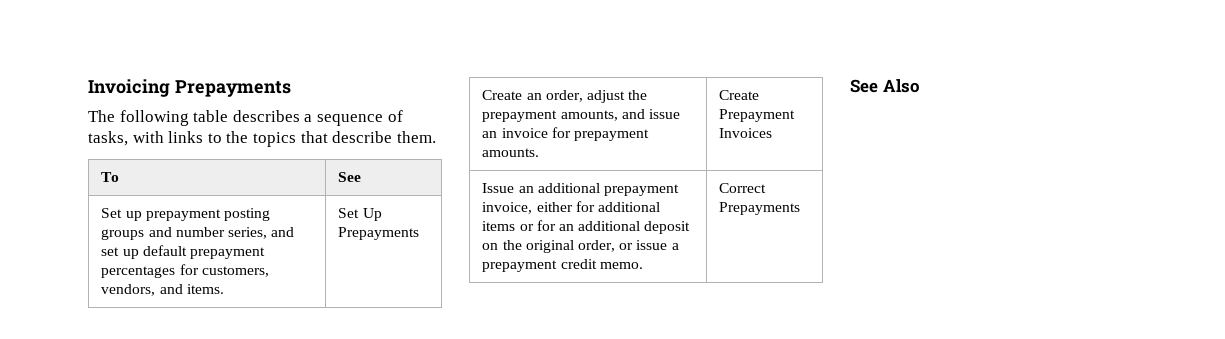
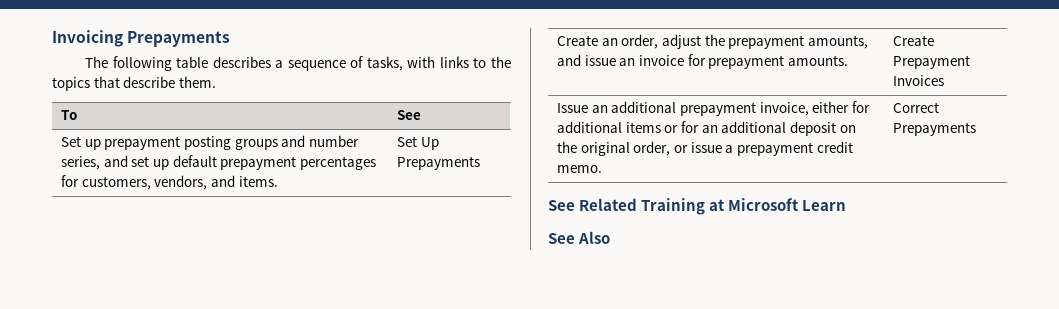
(801, 208) none -> [548,198,847,215] // See Related Training at Microsoft Learn

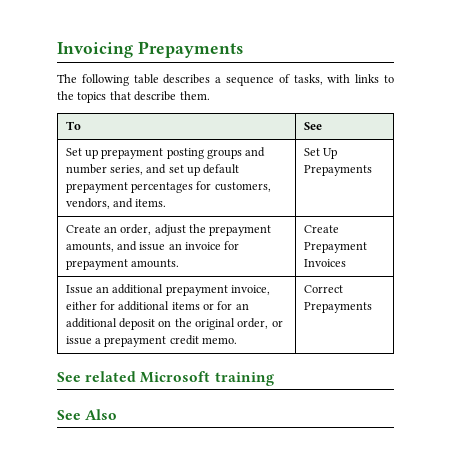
[579,198,847,215] Related Training at Microsoft Learn -> [85,371,274,386] related Microsoft training

